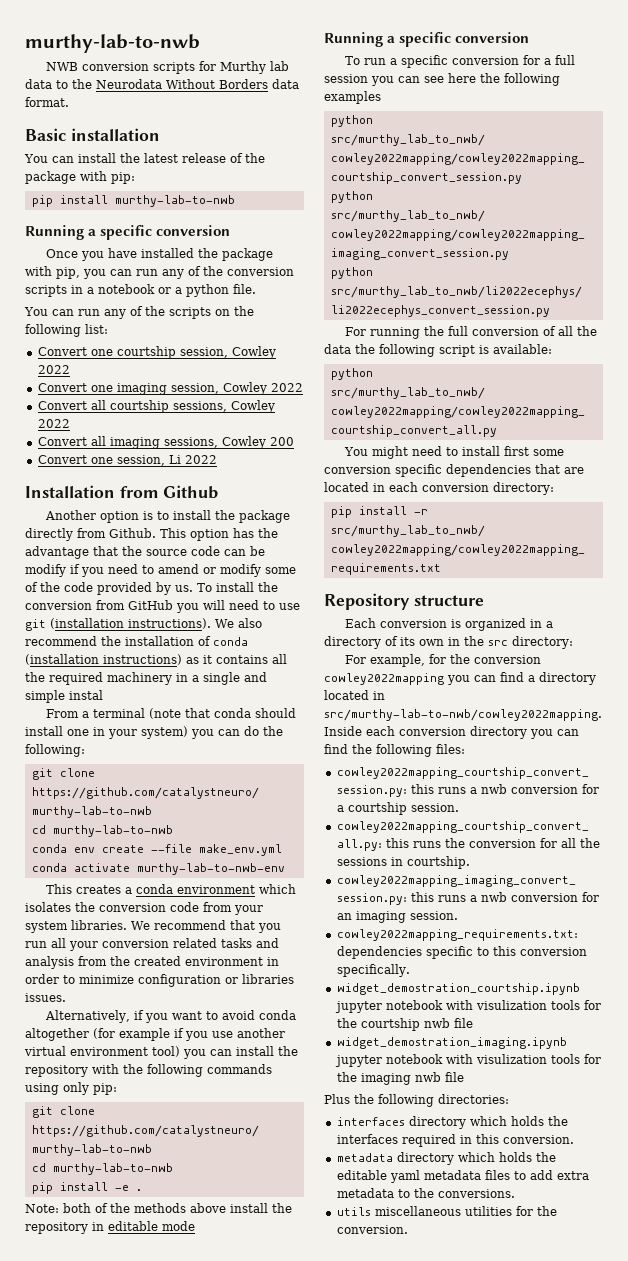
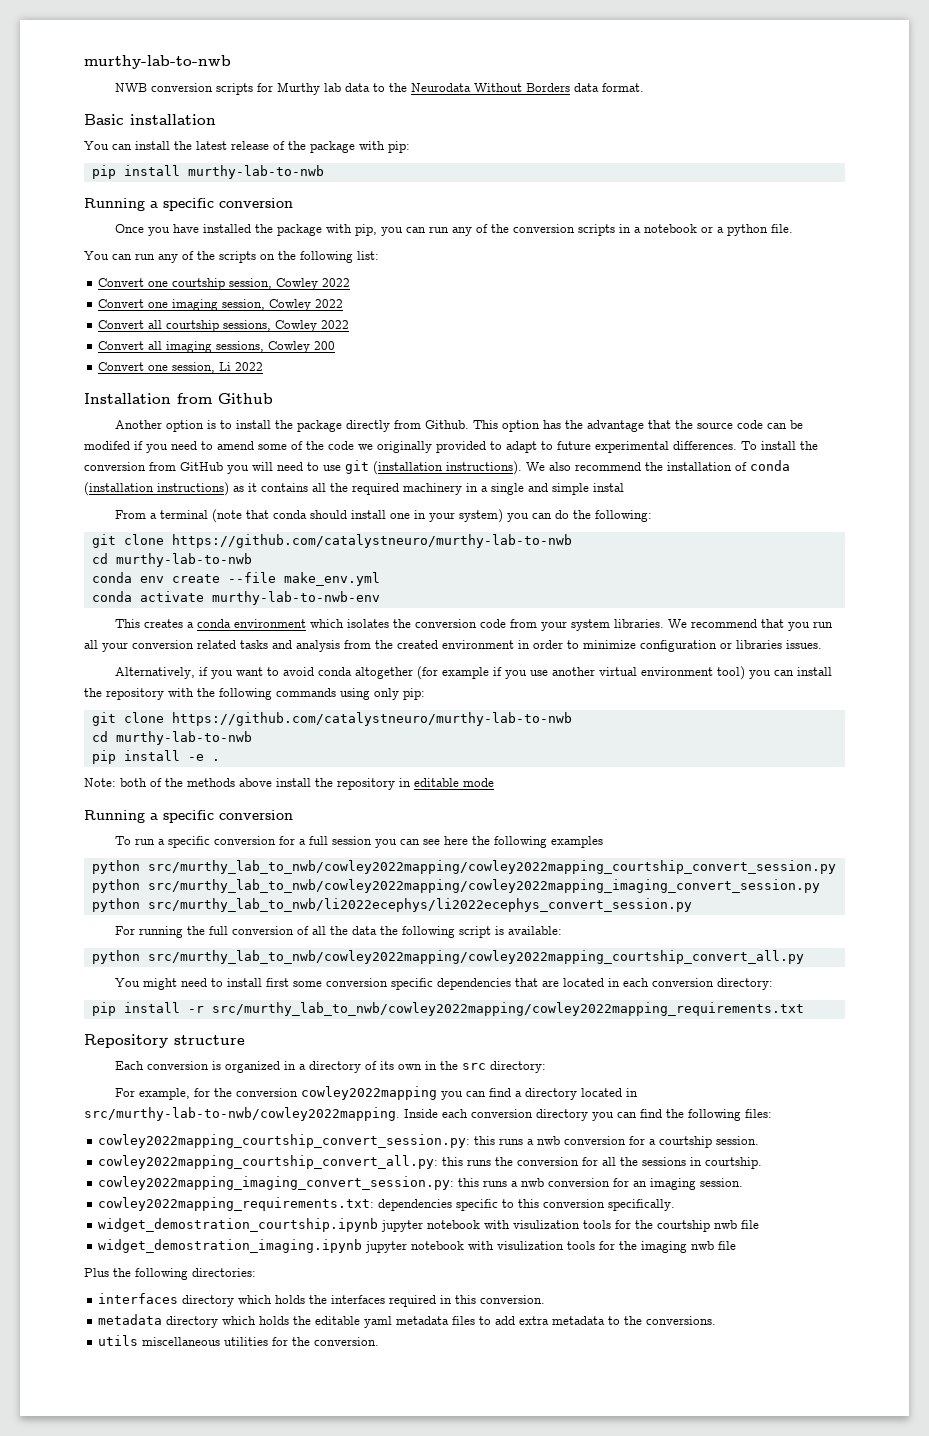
[25,564,66,577] modify -> [84,441,130,450] modifed
[203,564,261,577] or modify -> (254, 445) none
[97,582,193,595] provided by us. -> [358,441,737,453] we originally provided to adapt to future experimental differences.

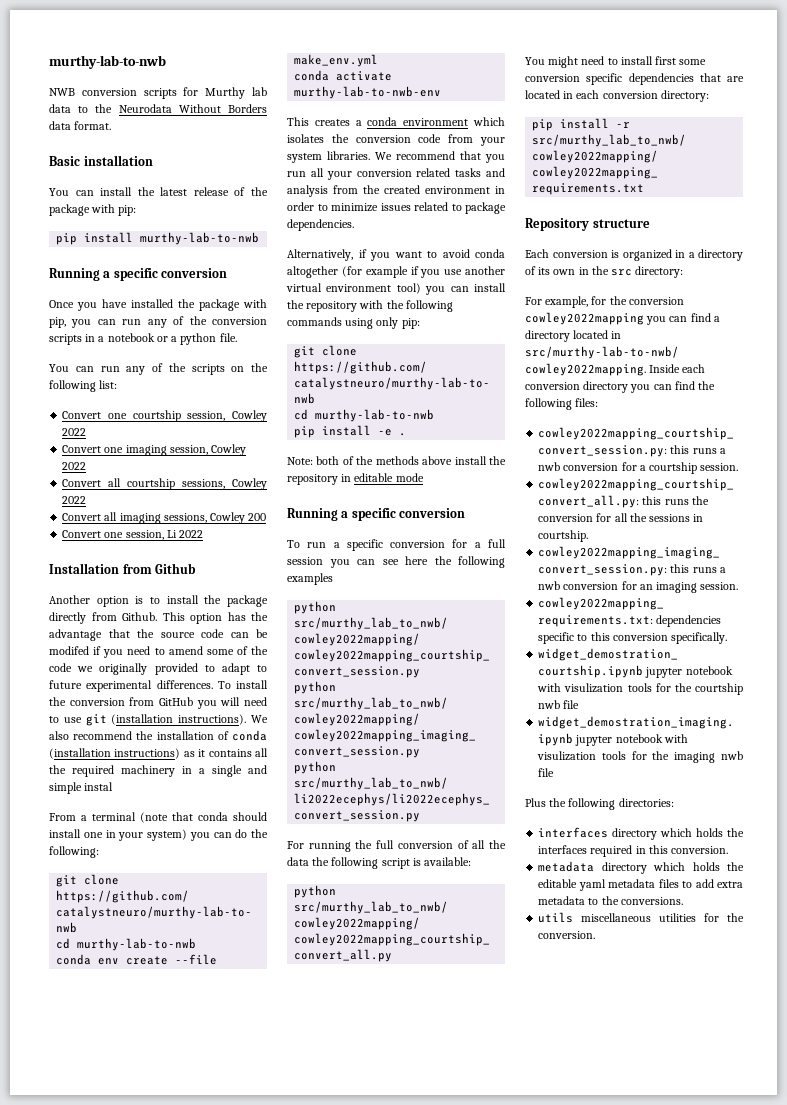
[640,640,822,652] configuration or libraries issues. -> [380,202,506,214] [287,219,354,231] issues related to package dependencies.

